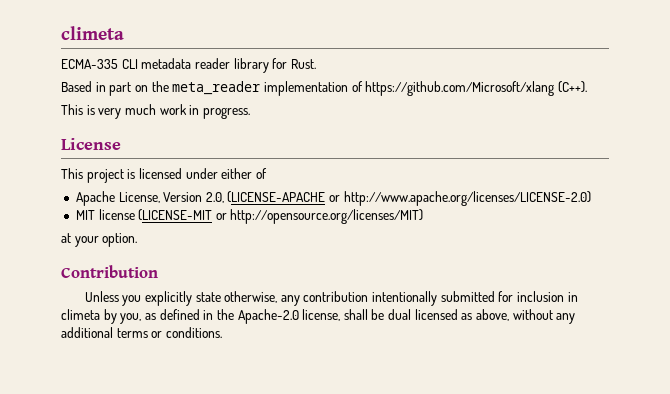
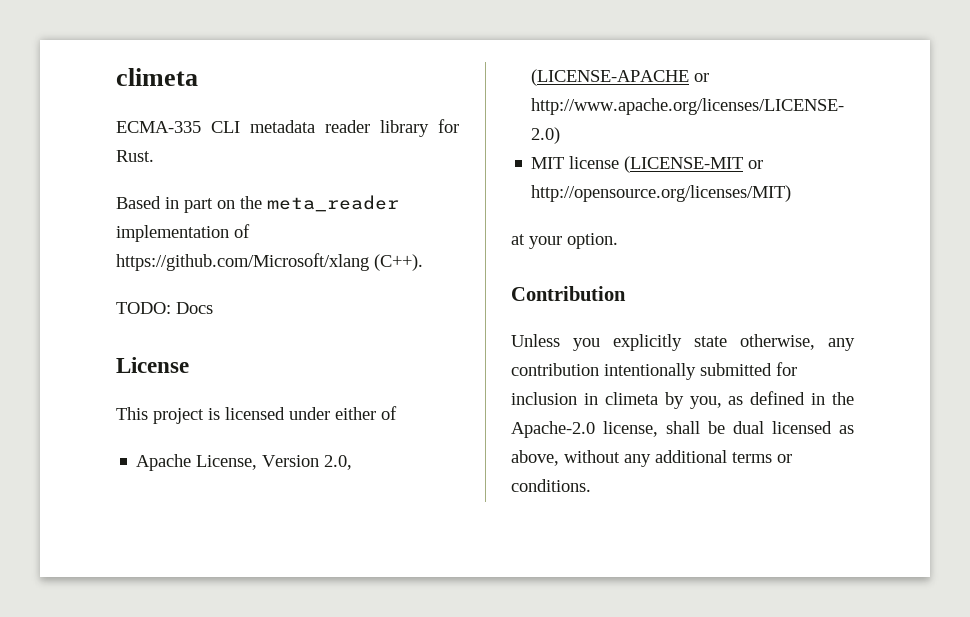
[61,104,250,119] This is very much work in progress. -> [116,302,213,314] TODO: Docs

